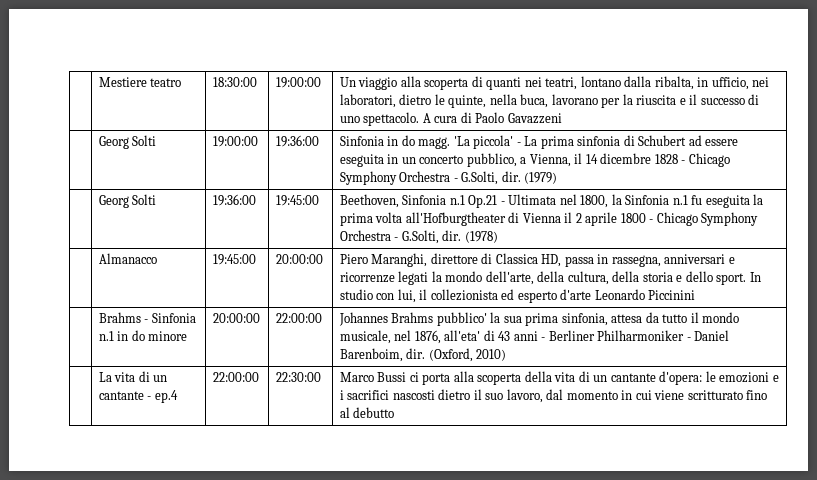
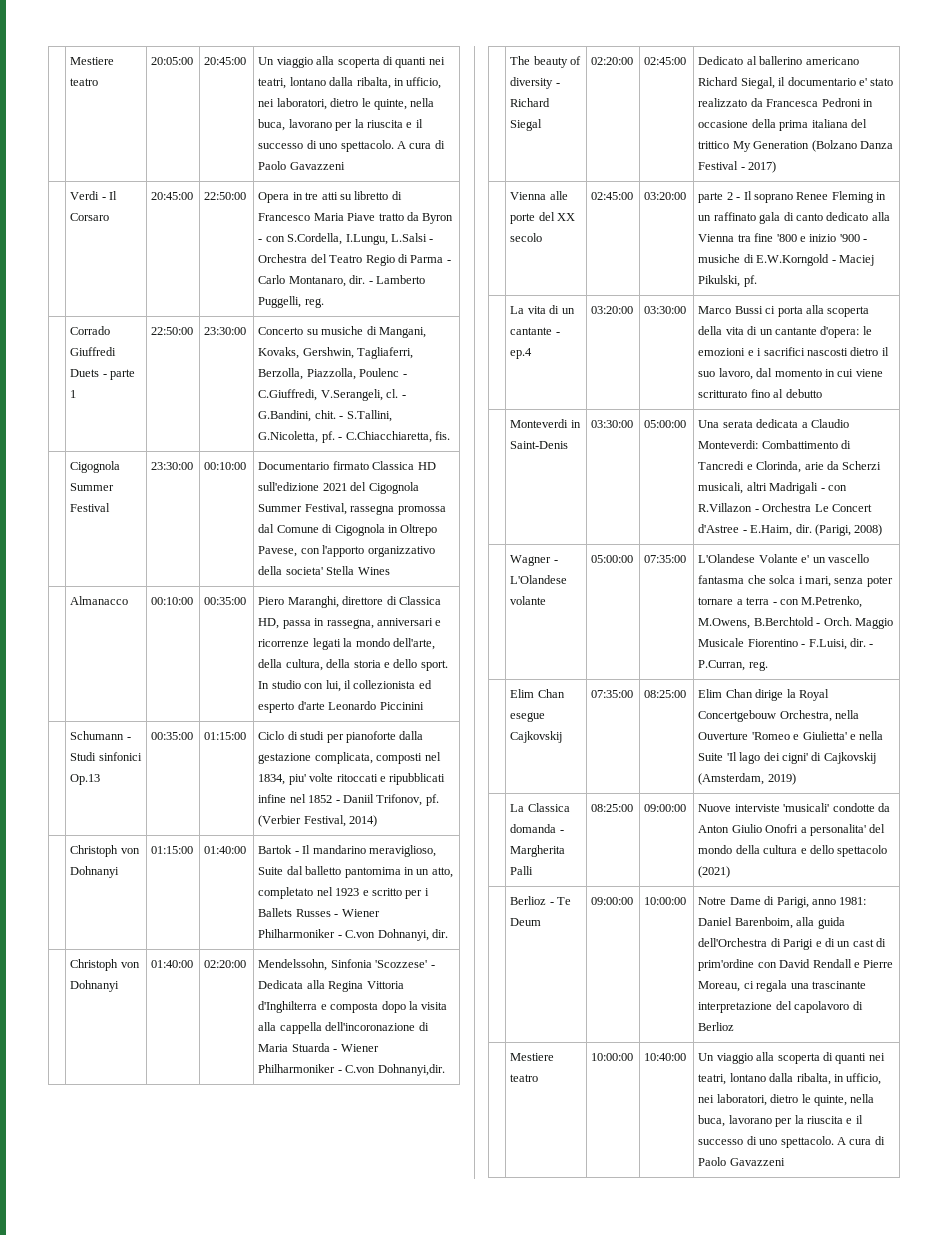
[98,77,182,87] [212,77,257,87] [275,77,321,88] | Mestiere teatro | 18:30:00 | 19:00:00 -> [70,57,115,65] [70,78,99,86] [151,57,194,65] [204,57,247,65] | Mestiere teatro | 20:05:00 | 20:45:00
[98,135,157,149] [212,136,258,147] [275,135,319,147] [339,135,739,149] [339,153,730,167] [339,171,558,185] [98,194,157,208] [212,194,256,206] [275,195,319,206] [339,194,764,208] [339,212,759,226] [339,230,498,244] Georg Solti | 19:00:00 | 19:36:00 | Sinfonia in do magg. 'La piccola' - La prima sinfonia di Schubert ad essere eseguita in un concerto pubblico, a Vienna, il 14 dicembre 1828 - Chicago Symphony Orchestra - G.Solti, dir. (1979) // | Georg Solti | 19:36:00 | 19:45:00 | Beethoven, Sinfonia n.1 Op.21 - Ultimata nel 1800, la Sinfonia n.1 fu eseguita la prima volta all'Hofburgtheater di Vienna il 2 aprile 1800 - Chicago Symphony Orchestra - G.Solti, dir. (1978) -> [70,191,118,200] [70,213,110,221] [151,192,194,200] [204,192,247,200] [258,191,402,203] [258,212,454,224] [258,233,434,245] [258,254,451,266] [258,275,425,287] [258,296,324,308] [70,326,111,335] [70,347,117,356] [70,369,136,380] [70,390,77,398] [151,327,194,335] [204,327,247,335] [258,326,426,338] [258,347,414,359] [258,368,407,380] [258,389,406,401] [258,410,392,422] [258,431,450,443] [70,461,121,473] [70,483,115,491] [70,503,111,512] [151,462,194,470] [204,462,247,470] [258,461,436,470] [258,482,419,494] [258,503,446,515] [258,524,438,536] [258,545,435,557] [258,566,390,575] Verdi - Il Corsaro | 20:45:00 | 22:50:00 | Opera in tre atti su libretto di Francesco Maria Piave tratto da Byron - con S.Cordella, I.Lungu, L.Salsi - Orchestra del Teatro Regio di Parma - Carlo Montanaro, dir. - Lamberto Puggelli, reg. // | Corrado Giuffredi Duets - parte 1 | 22:50:00 | 23:30:00 | Concerto su musiche di Mangani, Kovaks, Gershwin, Tagliaferri, Berzolla, Piazzolla, Poulenc - C.Giuffredi, V.Serangeli, cl. - G.Bandini, chit. - S.Tallini, G.Nicoletta, pf. - C.Chiacchiaretta, fis. // | Cigognola Summer Festival | 23:30:00 | 00:10:00 | Documentario firmato Classica HD sull'edizione 2021 del Cigognola Summer Festival, rassegna promossa dal Comune di Cigognola in Oltrepo Pavese, con l'apporto organizzativo della societa' Stella Wines
[212,254,256,265] [275,254,323,264] 19:45:00 | 20:00:00 -> [151,597,194,605] [204,597,247,605] 00:10:00 | 00:35:00
[98,312,196,323] [98,330,188,341] [212,313,260,323] [275,313,322,323] [338,312,740,326] [339,330,730,344] [339,348,507,362] Brahms - Sinfonia n.1 in do minore | 20:00:00 | 22:00:00 | Johannes Brahms pubblico' la sua prima sinfonia, attesa da tutto il mondo musicale, nel 1876, all'eta' di 43 anni - Berliner Philharmoniker - Daniel Barenboim, dir. (Oxford, 2010) -> [70,731,131,740] [70,752,142,761] [70,774,101,785] [151,732,194,740] [204,732,247,740] [258,731,424,743] [258,752,441,764] [258,773,446,785] [258,794,439,806] [258,815,378,827] [70,845,140,857] [70,866,120,878] [151,846,194,854] [204,846,247,854] [258,845,436,857] [258,866,453,878] [258,887,429,899] [258,908,380,917] [258,929,448,941] [70,959,140,971] [70,980,120,992] [151,960,194,968] [204,960,247,968] [258,959,435,971] [258,980,404,992] [258,1001,448,1013] [258,1022,429,1034] [258,1043,379,1052] [258,1064,445,1076] [510,56,582,68] [510,77,560,89] [510,98,551,107] [510,119,543,131] [591,57,634,65] [644,57,687,65] [698,56,859,65] [698,77,894,89] [698,98,873,107] [698,119,867,131] [698,140,893,152] [698,161,777,173] [510,191,568,200] [510,212,576,224] [510,233,543,242] [591,192,634,200] [644,192,687,200] [698,191,887,203] [698,212,890,224] [698,233,868,242] [698,254,874,266] [698,275,757,287] Schumann - Studi sinfonici Op.13 | 00:35:00 | 01:15:00 | Ciclo di studi per pianoforte dalla gestazione complicata, composti nel 1834, piu' volte ritoccati e ripubblicati infine nel 1852 - Daniil Trifonov, pf. (Verbier Festival, 2014) // | Christoph von Dohnanyi | 01:15:00 | 01:40:00 | Bartok - Il mandarino meraviglioso, Suite dal balletto pantomima in un atto, completato nel 1923 e scritto per i Ballets Russes - Wiener Philharmoniker - C.von Dohnanyi, dir. // | Christoph von Dohnanyi | 01:40:00 | 02:20:00 | Mendelssohn, Sinfonia 'Scozzese' - Dedicata alla Regina Vittoria d'Inghilterra e composta dopo la visita alla cappella dell'incoronazione di Maria Stuarda - Wiener Philharmoniker - C.von Dohnanyi,dir. // | The beauty of diversity - Richard Siegal | 02:20:00 | 02:45:00 | Dedicato al ballerino americano Richard Siegal, il documentario e' stato realizzato da Francesca Pedroni in occasione della prima italiana del trittico My Generation (Bolzano Danza Festival - 2017) // | Vienna alle porte del XX secolo | 02:45:00 | 03:20:00 | parte 2 - Il soprano Renee Fleming in un raffinato gala di canto dedicato alla Vienna tra fine '800 e inizio '900 - musiche di E.W.Korngold - Maciej Pikulski, pf.
[212,372,259,382] [275,372,321,382] 22:00:00 | 22:30:00 -> [591,306,634,314] [644,306,687,314] 03:20:00 | 03:30:00
(395, 412) none -> [510,419,581,428] [510,441,569,449] [591,420,634,428] [644,420,687,428] [698,419,849,428] [698,440,852,449] [698,461,882,473] [698,482,847,494] [698,503,872,512] [698,524,883,536] [510,555,558,566] [510,575,568,584] [510,596,547,605] [591,555,634,563] [644,555,687,563] [698,554,869,563] [698,575,893,587] [698,596,863,608] [698,617,893,629] [698,638,874,650] [698,660,768,671] [510,689,565,698] [510,712,546,722] [510,731,563,743] [591,690,634,698] [644,690,687,698] [698,689,829,701] [698,710,860,722] [698,731,884,740] [698,752,876,764] [698,773,796,785] [510,803,570,812] [510,824,564,833] [510,845,566,857] [510,866,534,875] [591,804,634,812] [644,804,687,812] [698,803,890,812] [698,824,886,836] [698,845,888,857] [698,866,731,878] [510,896,572,905] [510,918,542,926] [591,897,634,905] [644,897,687,905] [698,896,867,908] [698,917,845,929] [698,938,887,950] [698,959,894,971] [698,980,866,992] [698,1001,863,1013] [698,1022,735,1031] [510,1053,555,1061] [510,1074,539,1082] [591,1053,634,1061] [644,1053,687,1061] [698,1052,885,1064] [698,1073,882,1085] [698,1094,875,1106] [698,1115,863,1127] [698,1136,885,1148] [698,1157,785,1166] // | Monteverdi in Saint-Denis | 03:30:00 | 05:00:00 | Una serata dedicata a Claudio Monteverdi: Combattimento di Tancredi e Clorinda, arie da Scherzi musicali, altri Madrigali - con R.Villazon - Orchestra Le Concert d'Astree - E.Haim, dir. (Parigi, 2008) // | Wagner - L'Olandese volante | 05:00:00 | 07:35:00 | L'Olandese Volante e' un vascello fantasma che solca i mari, senza poter tornare a terra - con M.Petrenko, M.Owens, B.Berchtold - Orch. Maggio Musicale Fiorentino - F.Luisi, dir. - P.Curran, reg. // | Elim Chan esegue Cajkovskij | 07:35:00 | 08:25:00 | Elim Chan dirige la Royal Concertgebouw Orchestra, nella Ouverture 'Romeo e Giulietta' e nella Suite 'Il lago dei cigni' di Cajkovskij (Amsterdam, 2019) // | La Classica domanda - Margherita Palli | 08:25:00 | 09:00:00 | Nuove interviste 'musicali' condotte da Anton Giulio Onofri a personalita' del mondo della cultura e dello spettacolo (2021) // | Berlioz - Te Deum | 09:00:00 | 10:00:00 | Notre Dame di Parigi, anno 1981: Daniel Barenboim, alla guida dell'Orchestra di Parigi e di un cast di prim'ordine con David Rendall e Pierre Moreau, ci regala una trascinante interpretazione del capolavoro di Berlioz // | Mestiere teatro | 10:00:00 | 10:40:00 | Un viaggio alla scoperta di quanti nei teatri, lontano dalla ribalta, in ufficio, nei laboratori, dietro le quinte, nella buca, lavorano per la riuscita e il successo di uno spettacolo. A cura di Paolo Gavazzeni

